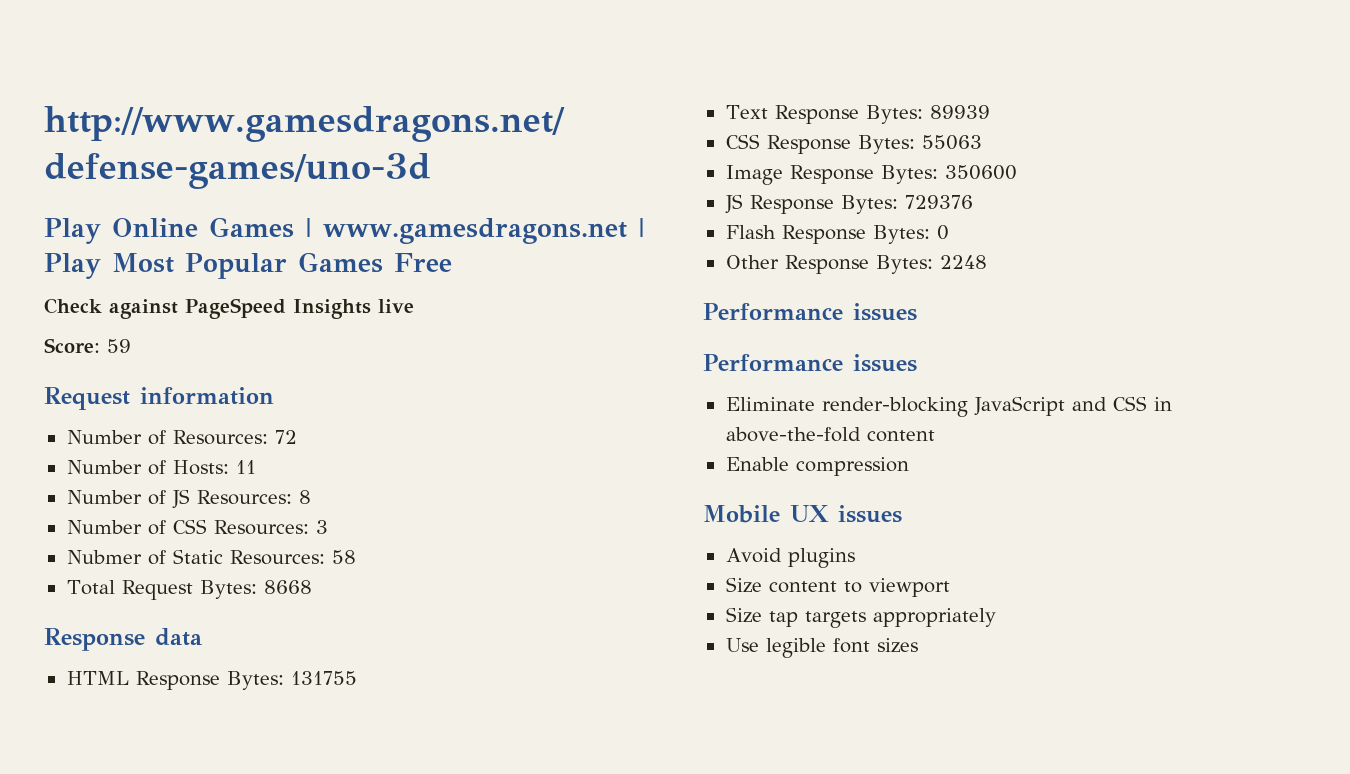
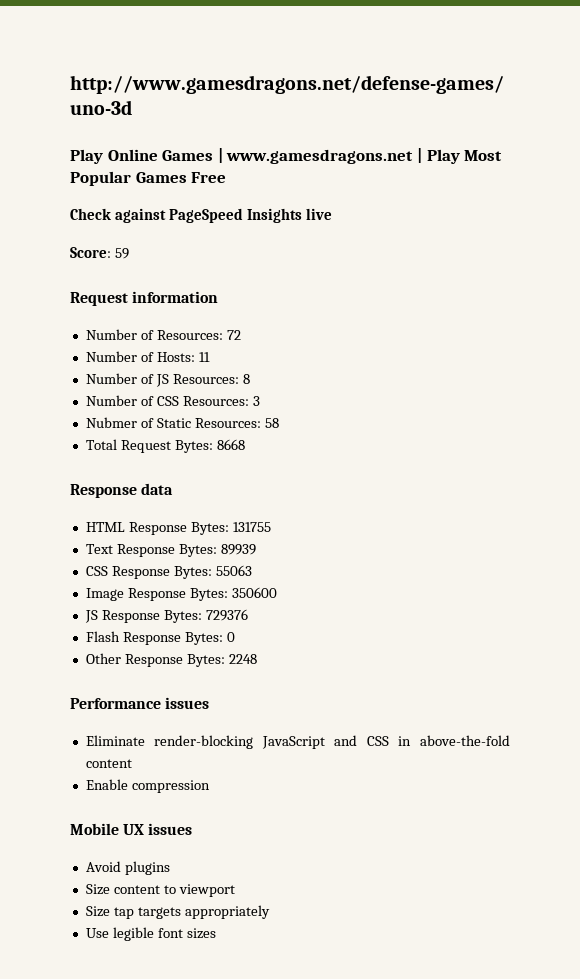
[703,354,917,372] // Performance issues -> (210, 703) none

